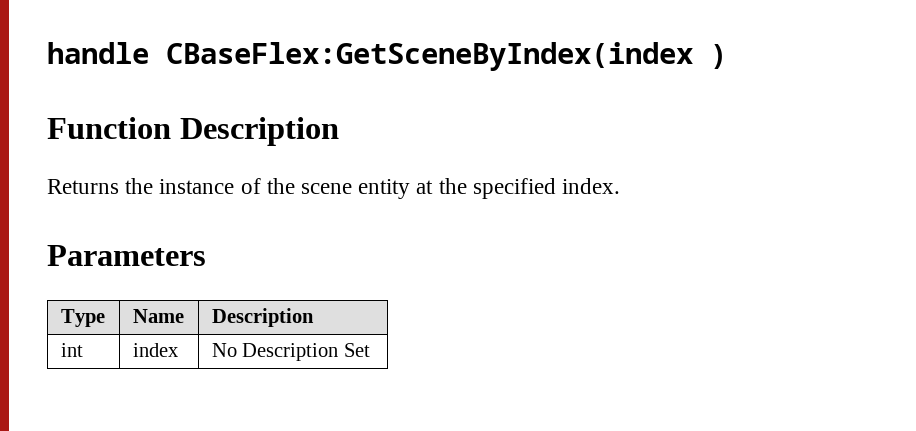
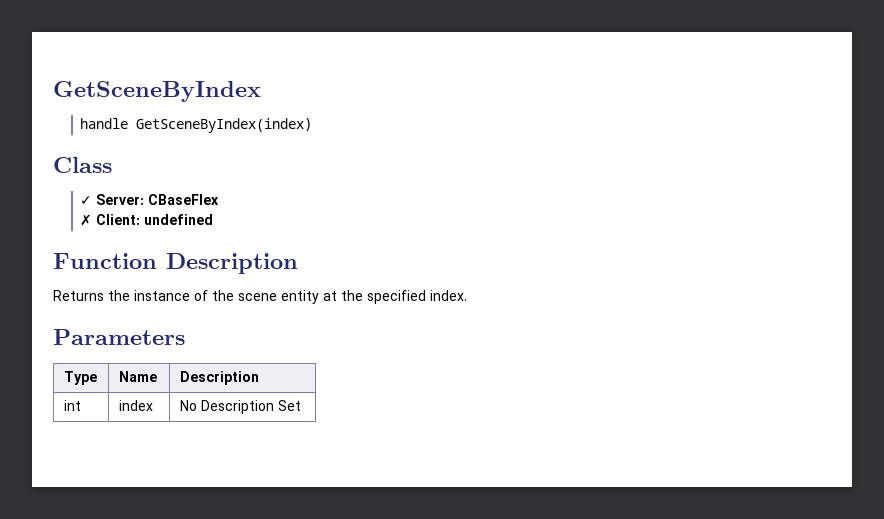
[47,42,727,71] handle CBaseFlex:GetSceneByIndex(index ) -> [53,81,261,102] [80,118,313,133] [53,157,112,173] [80,194,220,205] [80,214,214,226] GetSceneByIndex // handle GetSceneByIndex(index) // Class // ✓ Server: CBaseFlex // ✗ Client: undefined

